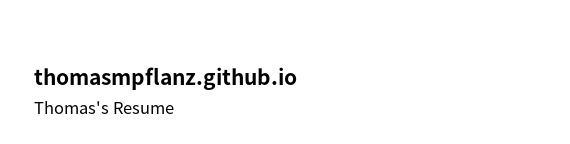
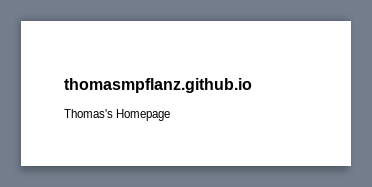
[113,102,175,114] Resume -> [116,109,171,121] Homepage

